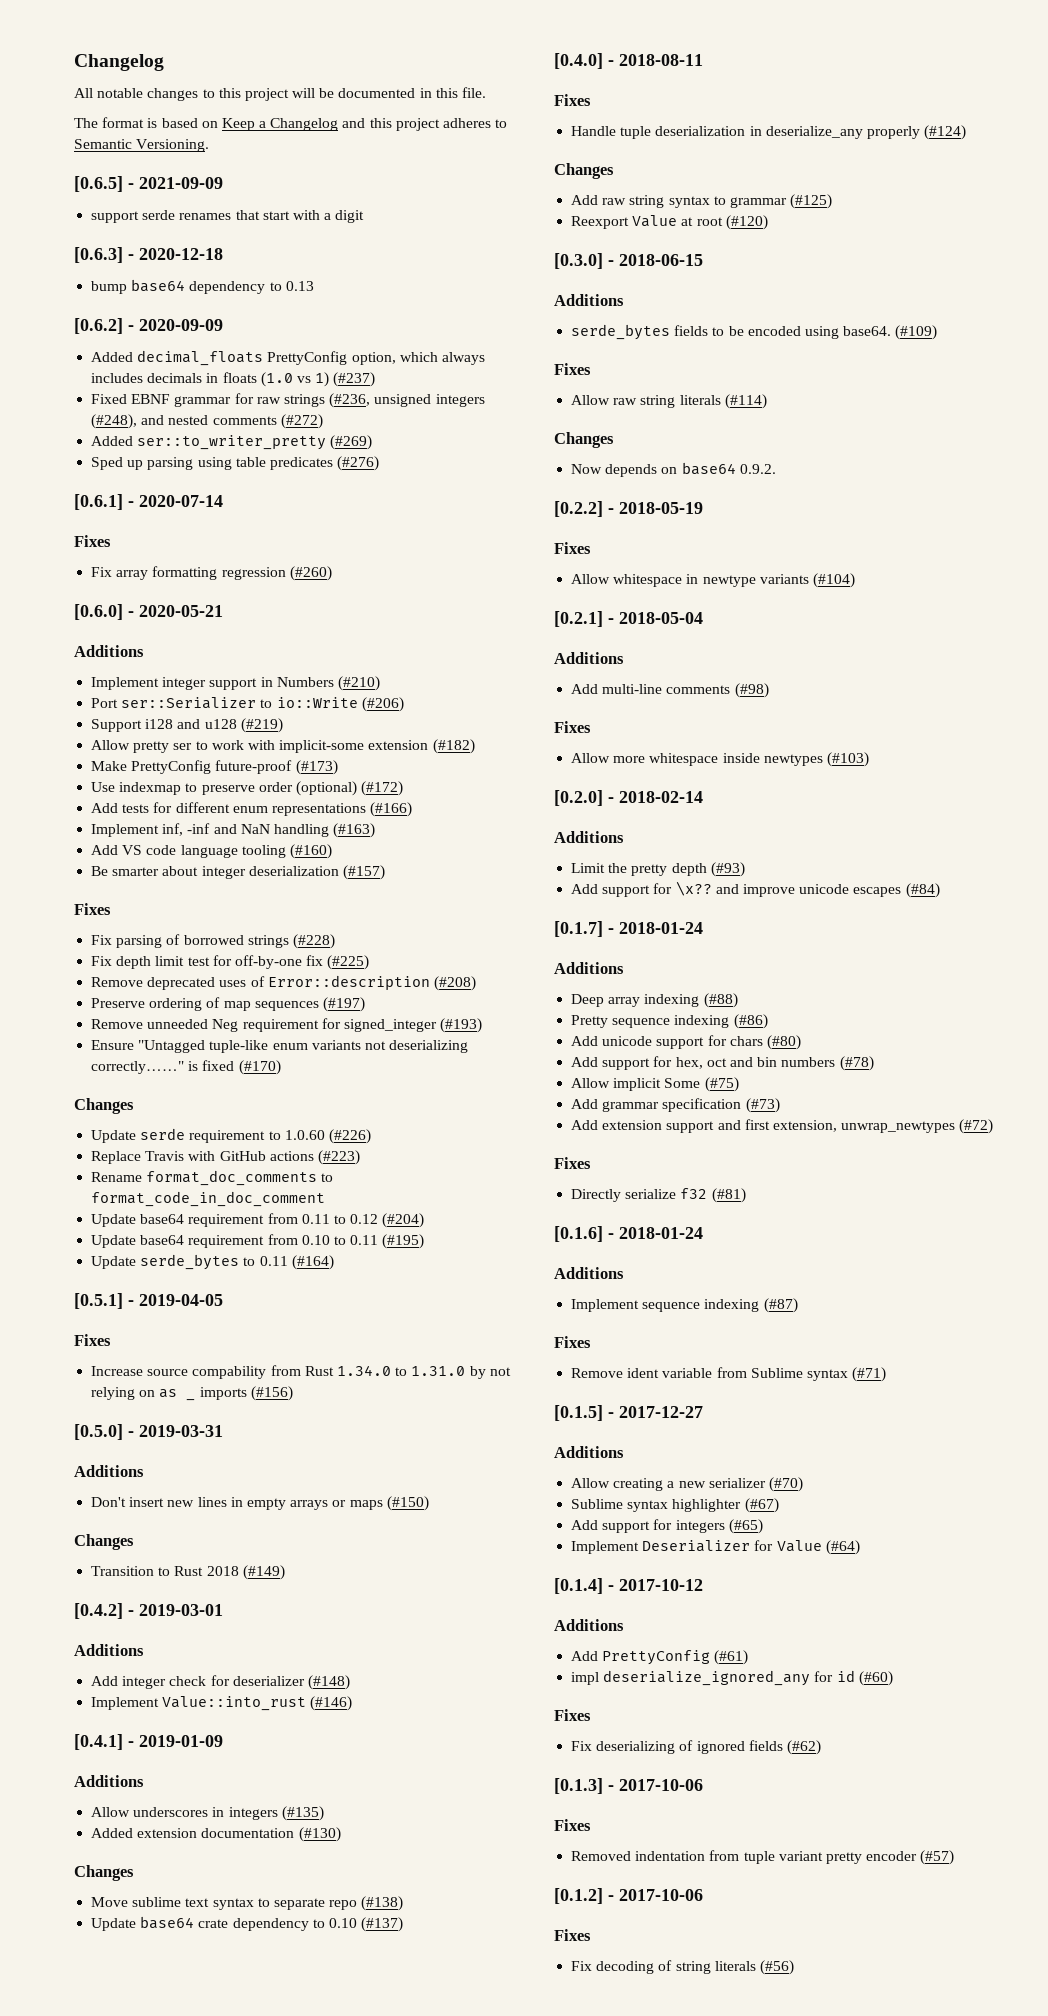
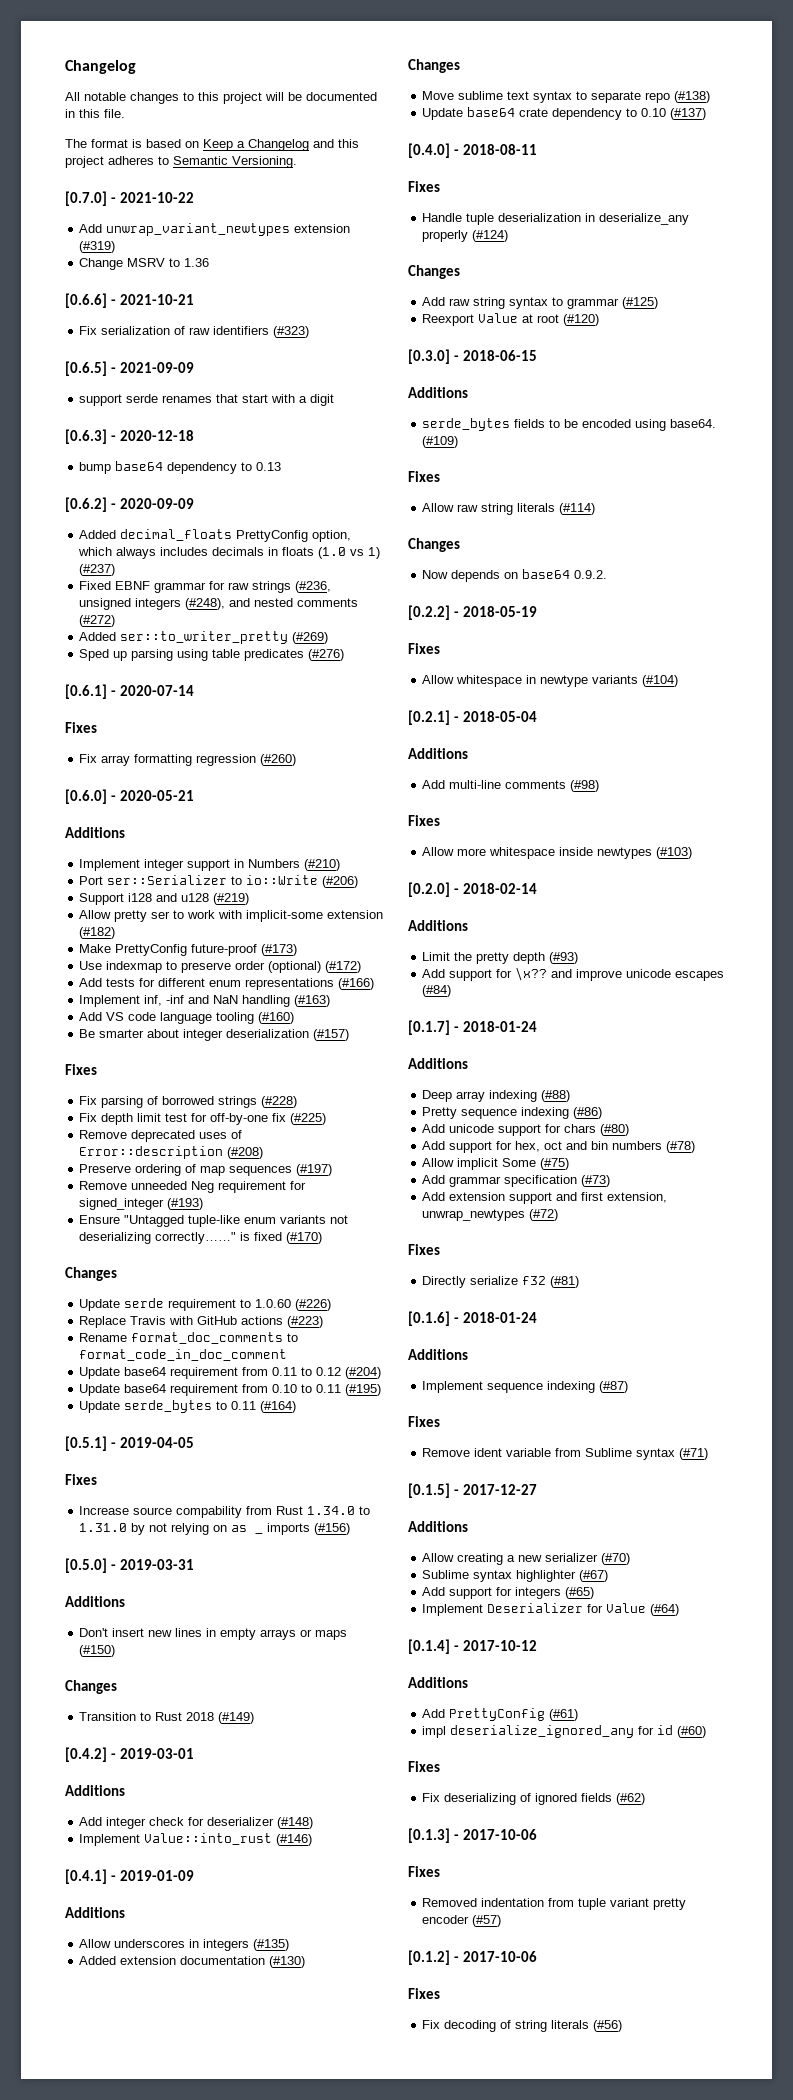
(210, 145) none -> [65,191,195,206] [79,223,351,236] [79,241,116,253] [79,258,210,270] [65,293,195,308] [79,326,310,338] // [0.7.0] - 2021-10-22 // Add unwrap_variant_newtypes extension (#319) // Change MSRV to 1.36 // [0.6.6] - 2021-10-21 // Fix serialization of raw identifiers (#323)

